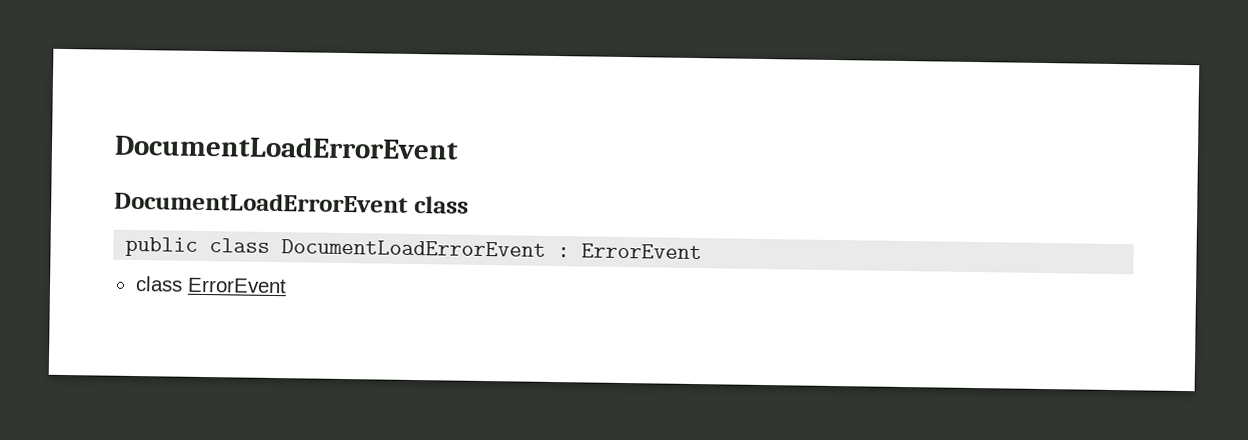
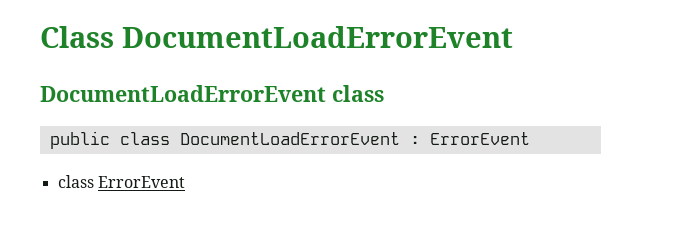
(114, 147) none -> [40,26,114,48] Class

